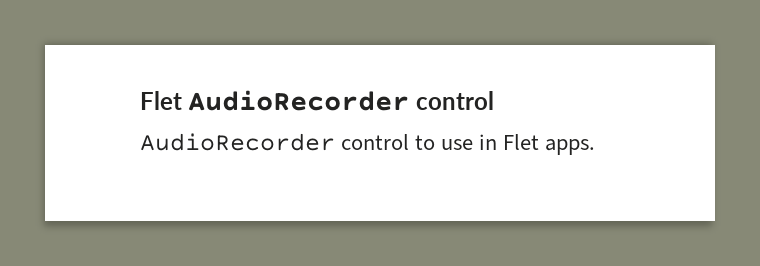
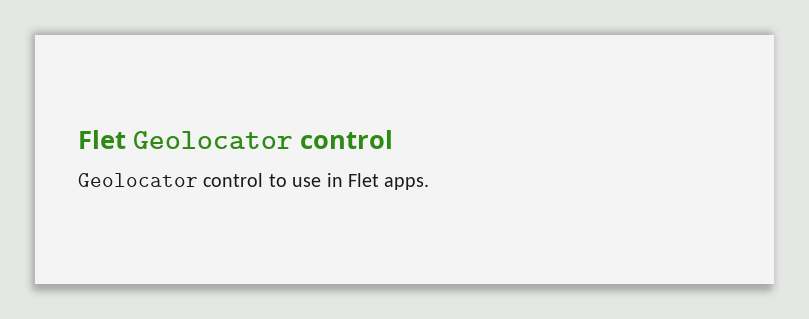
[140,90,410,111] Flet AudioRecorder -> [78,130,293,150] Flet Geolocator
[140,133,335,151] AudioRecorder -> [78,173,198,187] Geolocator

